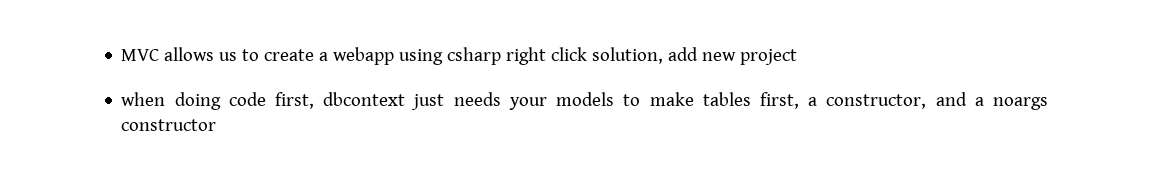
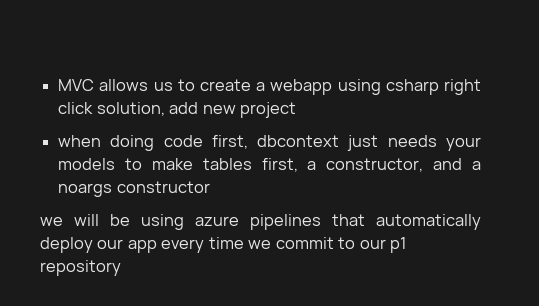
(217, 125) none -> [40,214,481,230] [40,237,407,253] [40,260,121,276] // we will be using azure pipelines that automatically deploy our app every time we commit to our p1 repository

